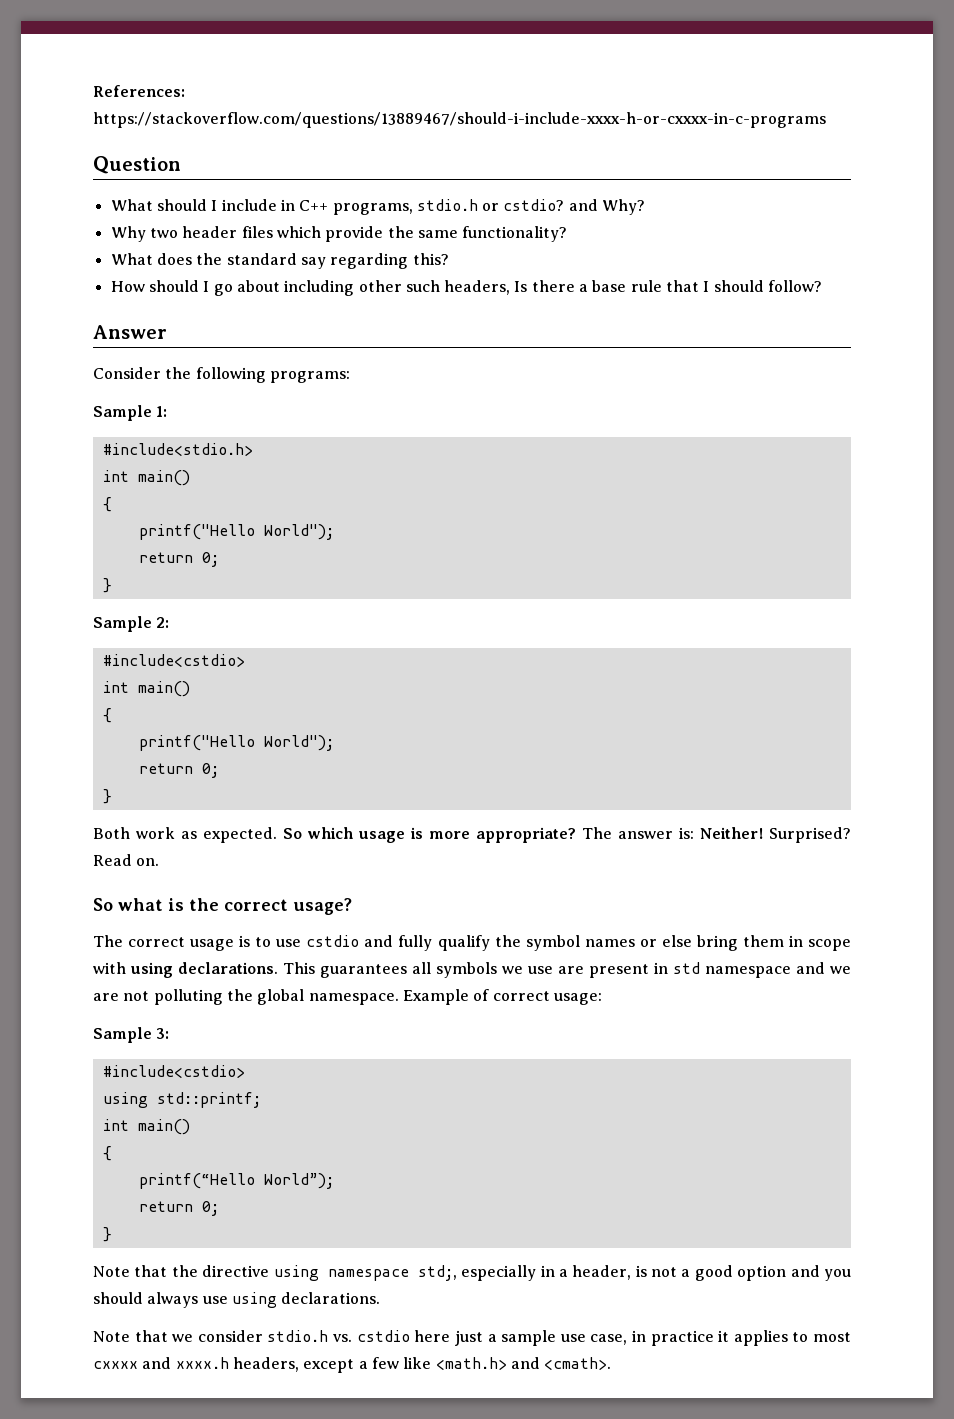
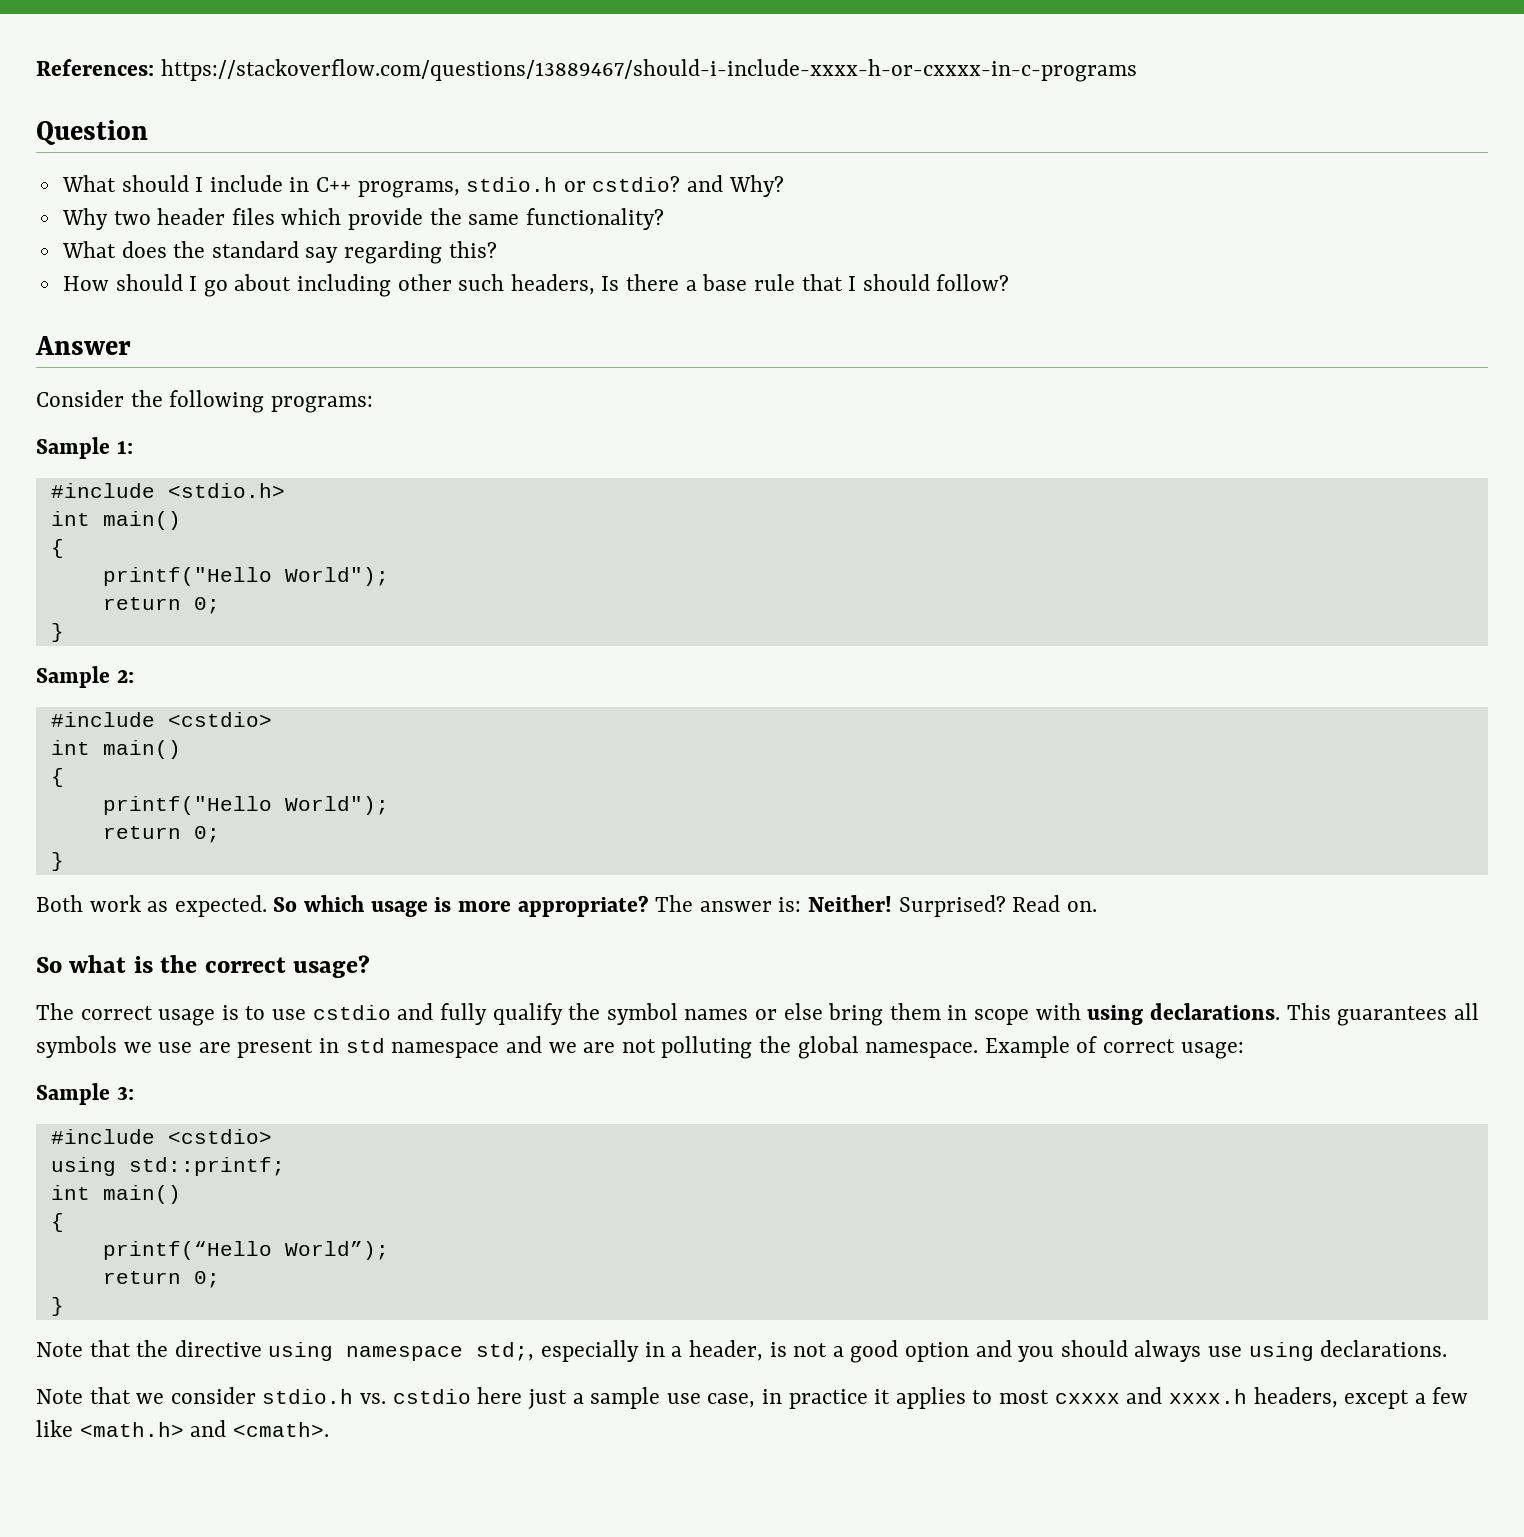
[102,443,253,456] #include<stdio.h> -> [50,483,285,498] #include <stdio.h>
[102,654,245,667] #include<cstdio> -> [50,712,272,727] #include <cstdio>
[102,1065,245,1078] #include<cstdio> -> [50,1129,272,1144] #include <cstdio>

